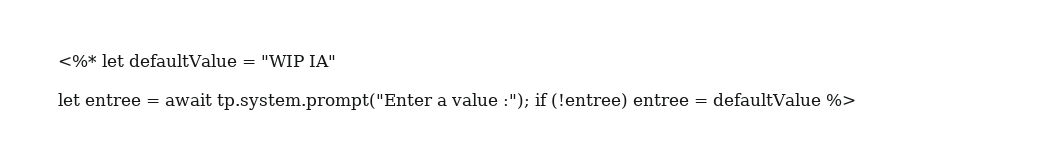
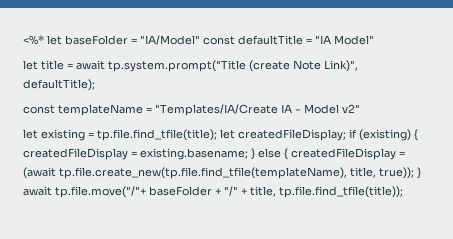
[129,54,336,67] [58,93,141,106] defaultValue = "WIP IA" // let entree -> [65,35,374,45] [23,60,64,70] baseFolder = "IA/Model" const defaultTitle = "IA Model" // let title
[217,93,856,110] tp.system.prompt("Enter a value :"); if (!entree) entree = defaultValue %> -> [108,60,358,72] [23,79,95,91] [23,104,360,116] [23,129,418,141] [23,148,405,160] [23,167,421,179] [23,186,403,198] tp.system.prompt("Title (create Note Link)", defaultTitle); // const templateName = "Templates/IA/Create IA - Model v2" // let existing = tp.file.find_tfile(title); let createdFileDisplay; if (existing) { createdFileDisplay = existing.basename; } else { createdFileDisplay = (await tp.file.create_new(tp.file.find_tfile(templateName), title, true)); } await tp.file.move("/"+ baseFolder + "/" + title, tp.file.find_tfile(title));

